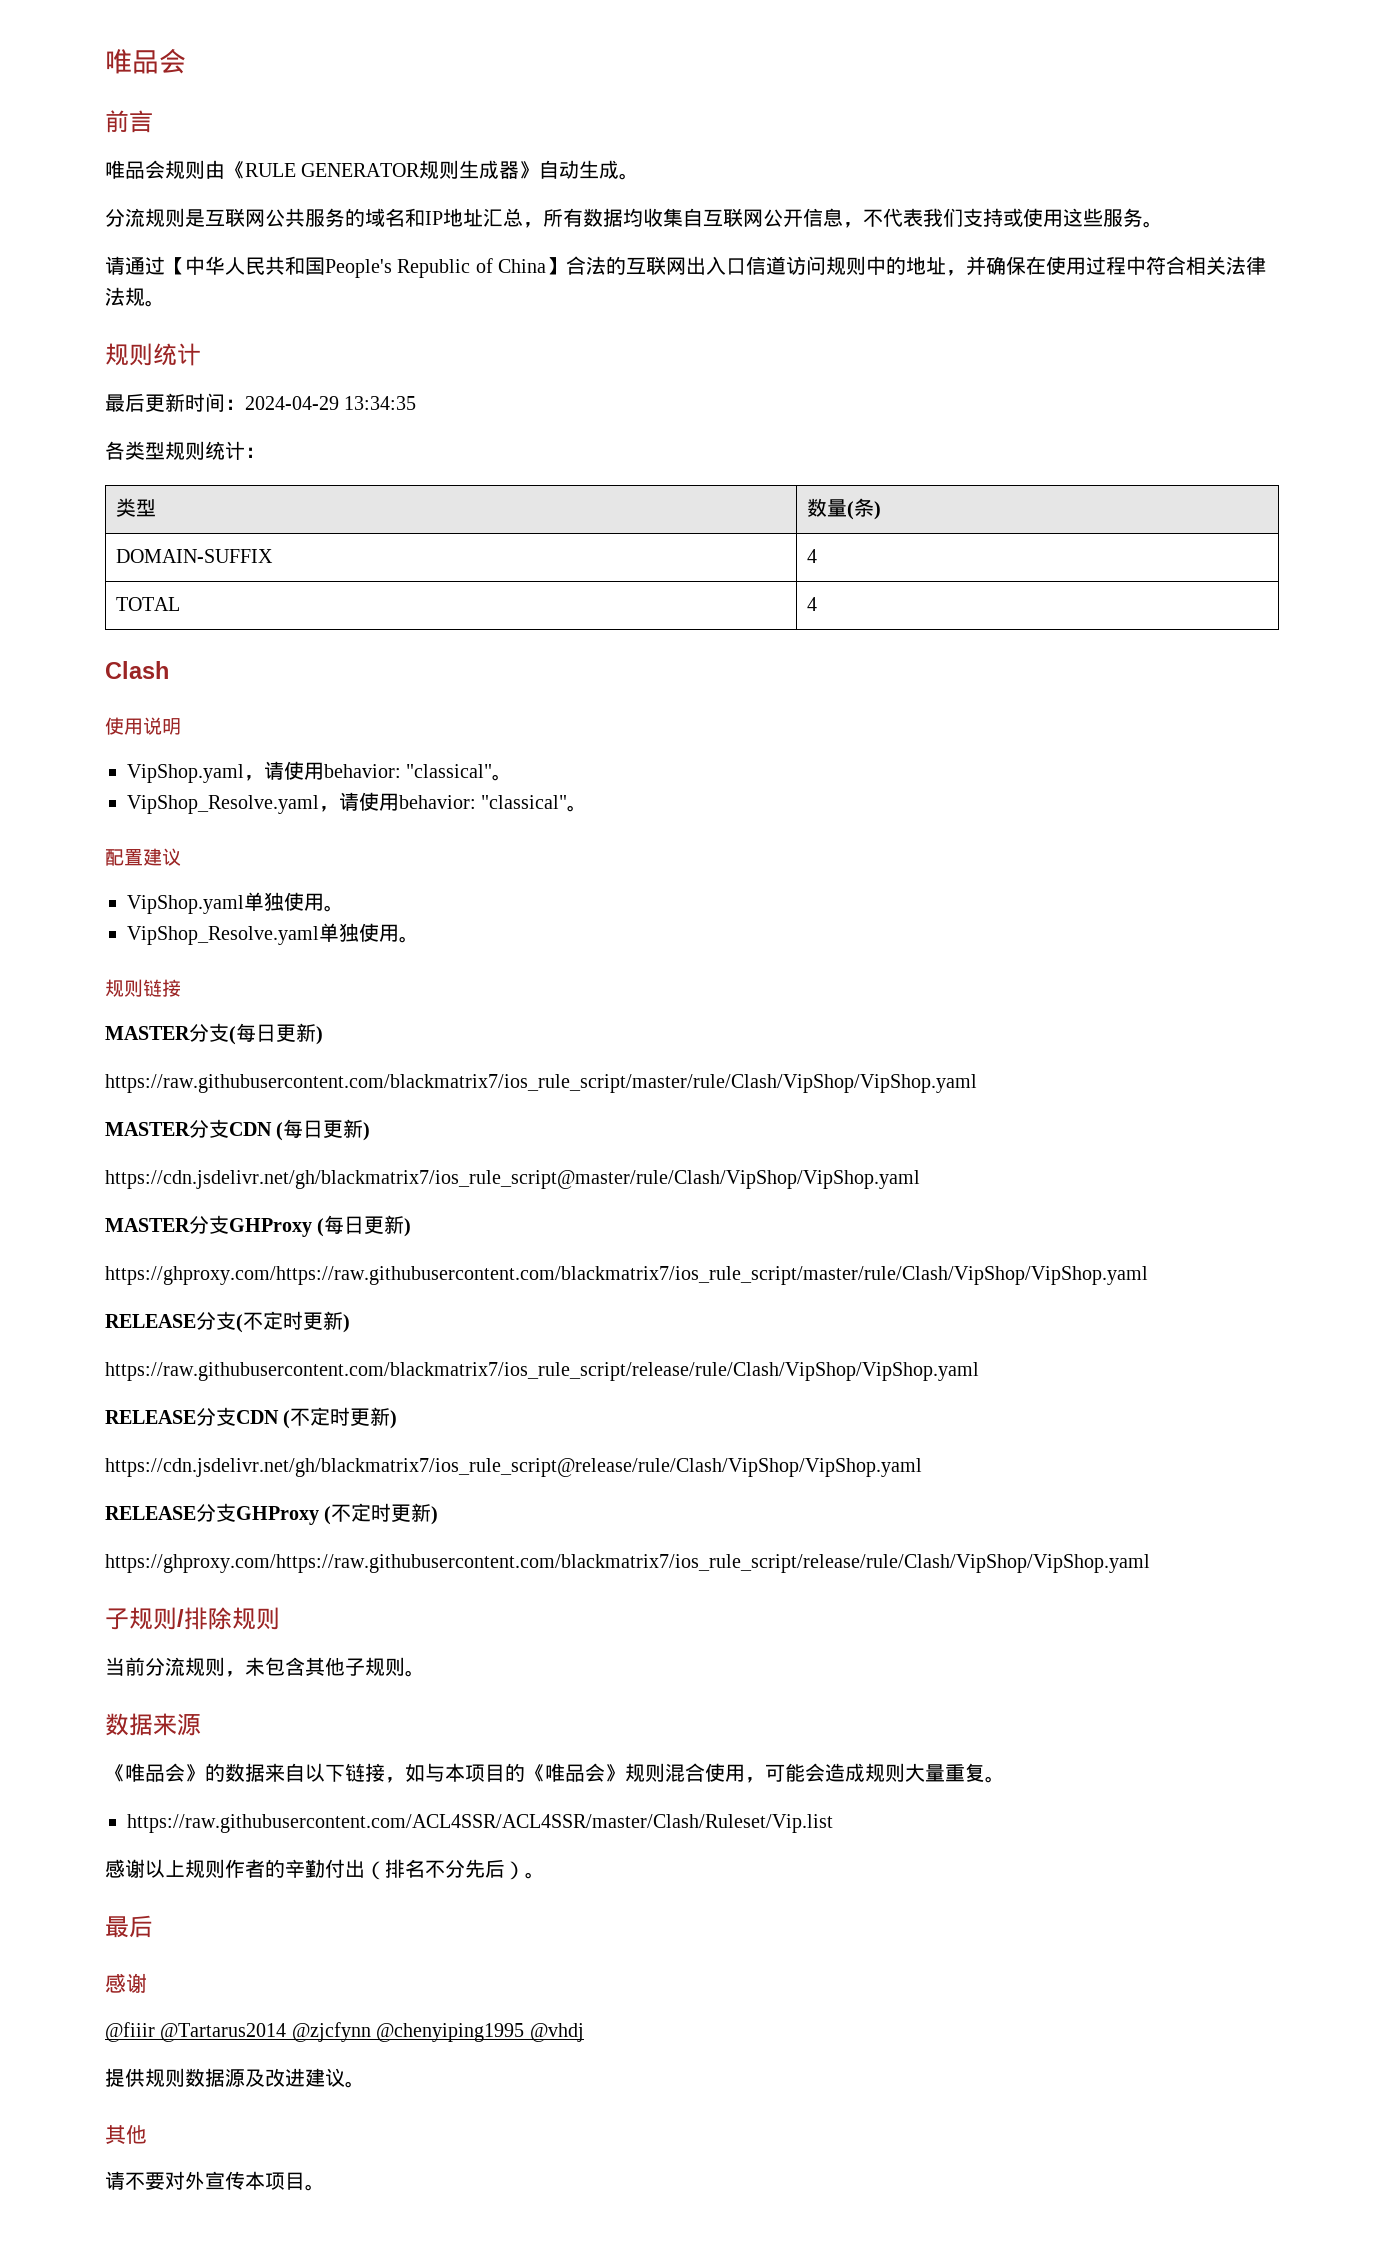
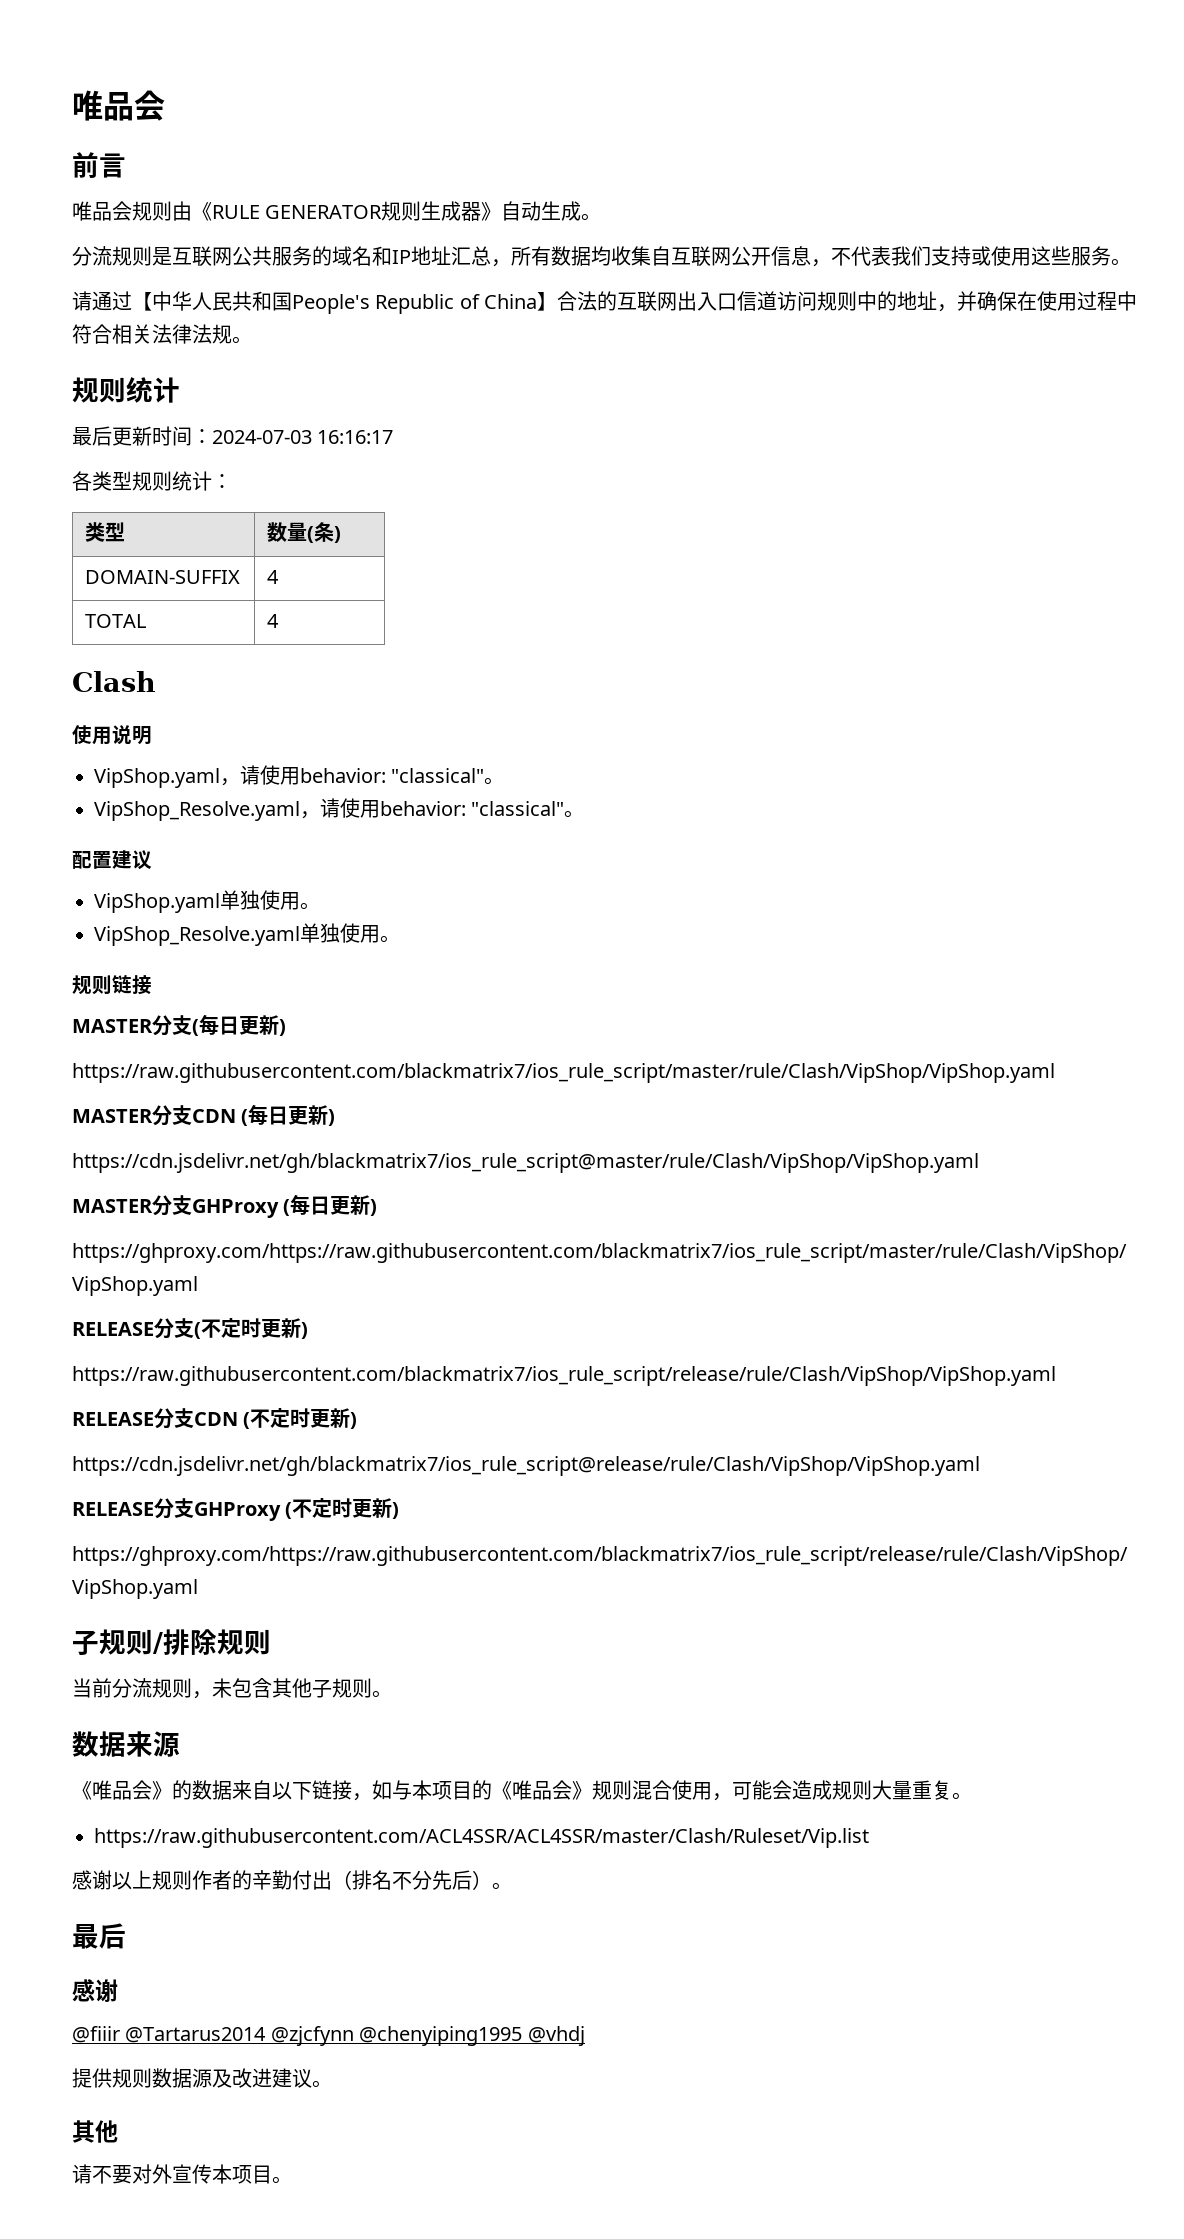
[245,396,417,410] 2024-04-29 13:34:35 -> [212,430,394,444] 2024-07-03 16:16:17

